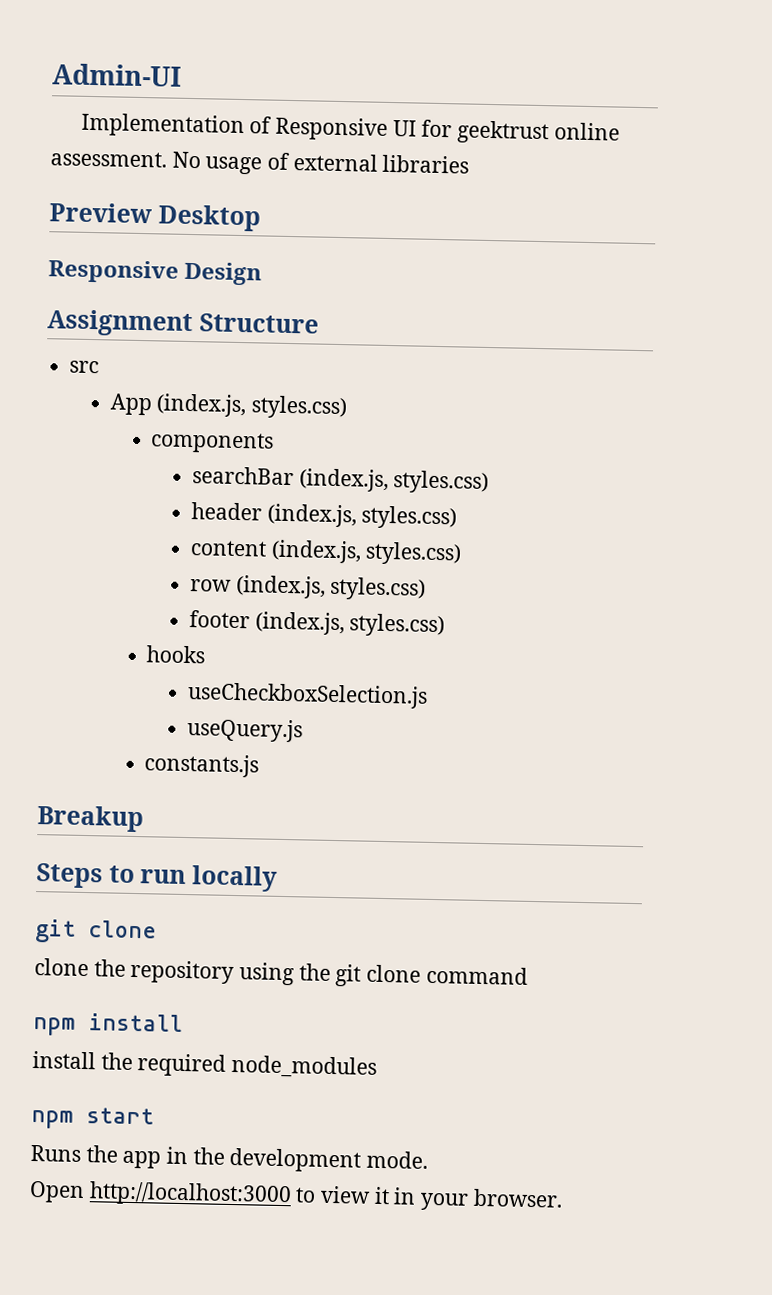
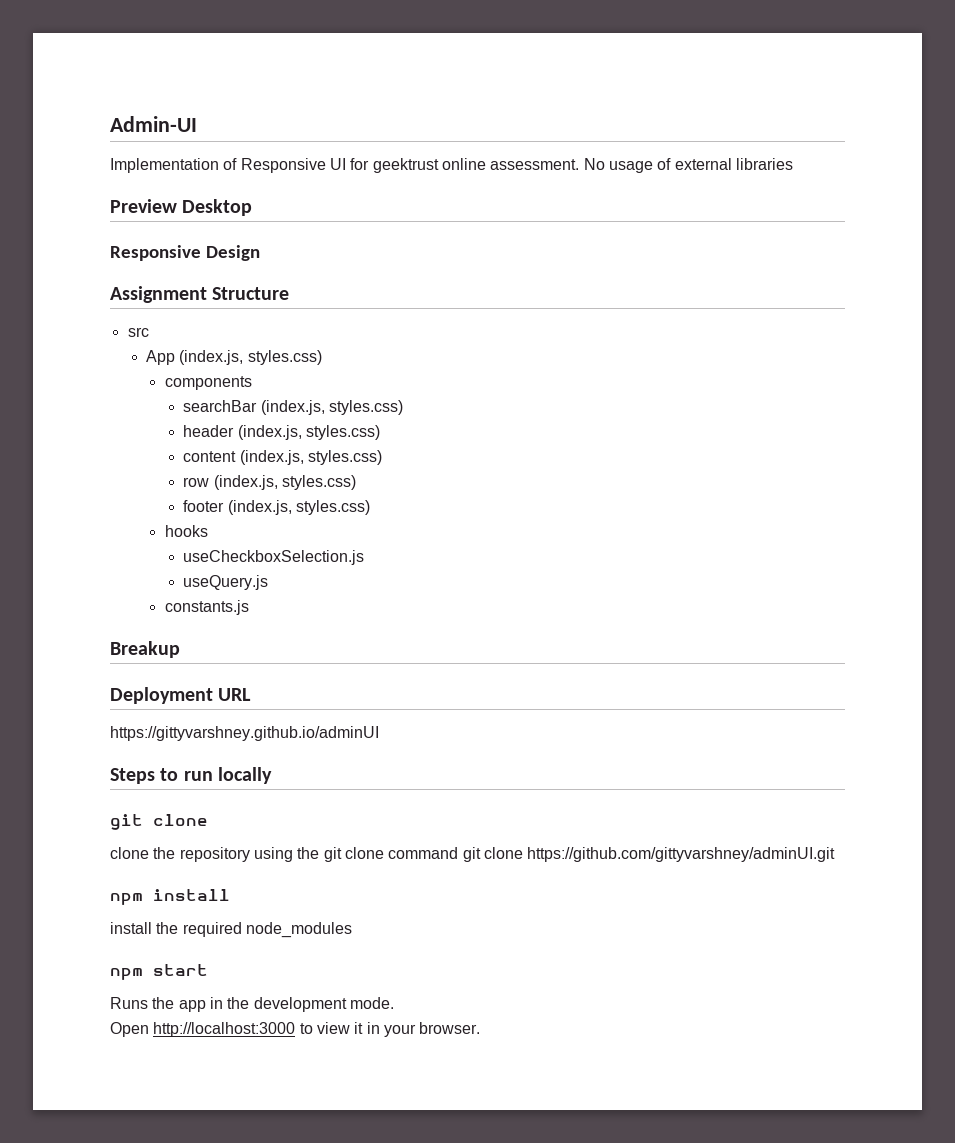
(144, 819) none -> [110,687,252,704] [110,726,379,741] // Deployment URL // https://gittyvarshney.github.io/adminUI
(528, 975) none -> [462,847,836,862] git clone https://github.com/gittyvarshney/adminUI.git

